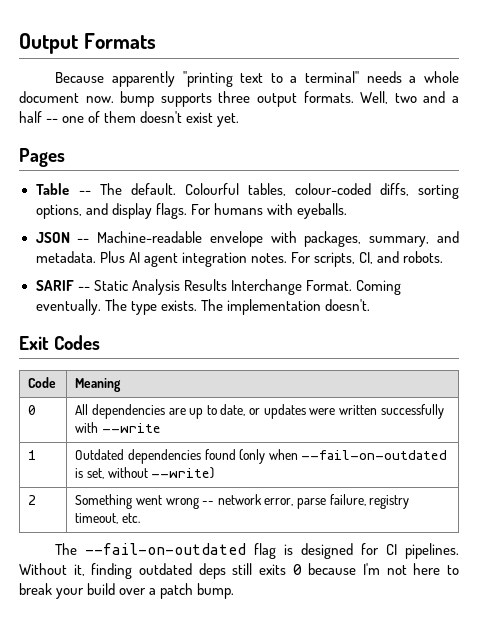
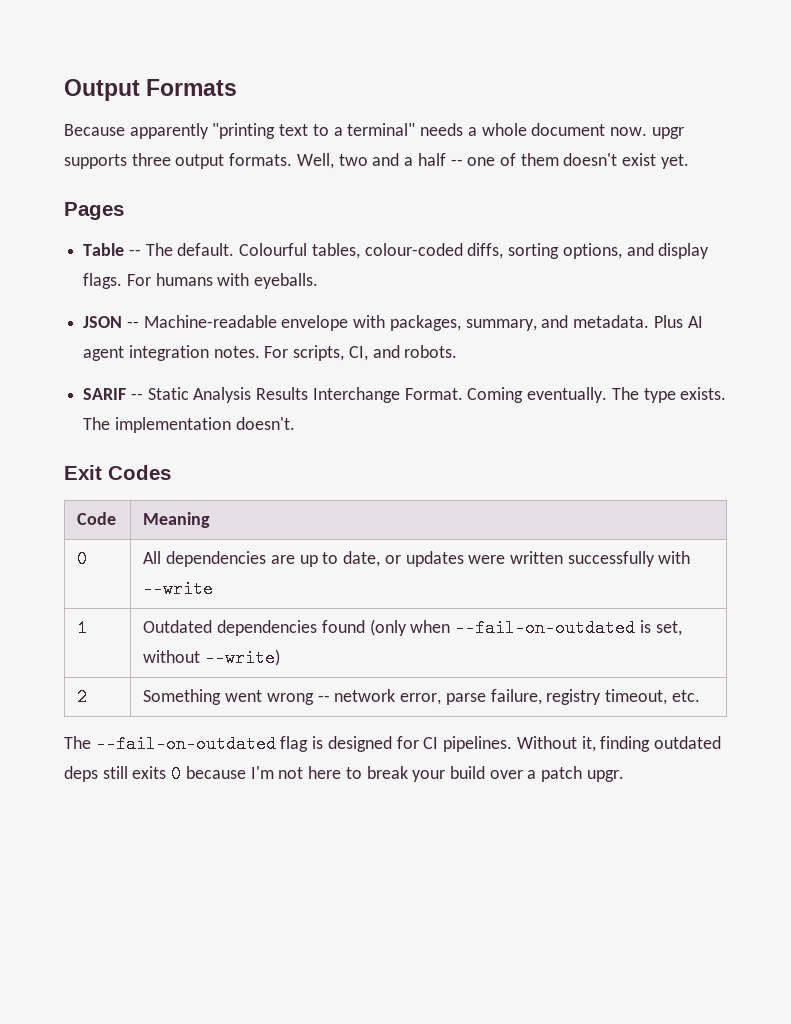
[120,91,155,107] bump -> [651,127,684,139] upgr
[197,583,235,599] bump. -> [586,770,624,782] upgr.

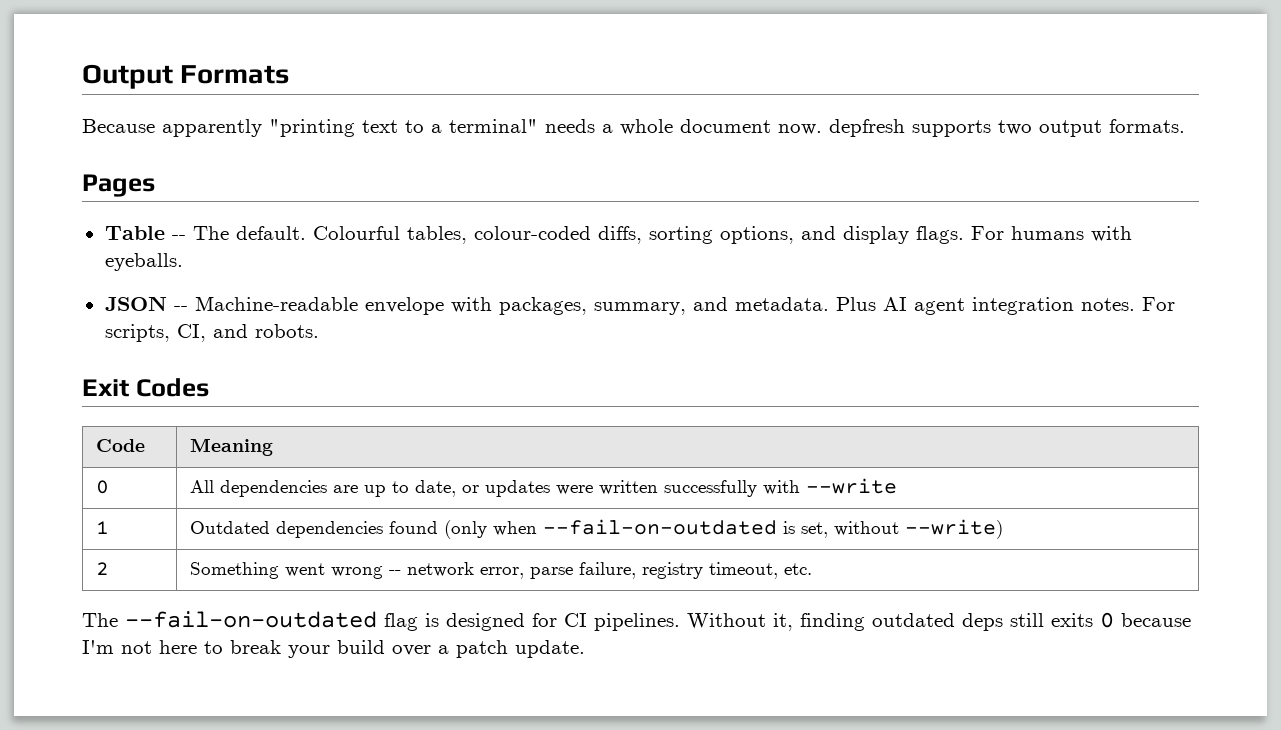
[651,127,684,139] [64,153,171,169] upgr supports three -> [829,119,1032,137] depfresh supports two
[296,153,689,169] Well, two and a half -- one of them doesn't exist yet. -> (1185, 126) none
[83,387,727,403] [83,417,295,433] // SARIF -- Static Analysis Results Interchange Format. Coming eventually. The type exists. The implementation doesn't. -> (319, 331) none
[586,770,624,782] upgr. -> [515,640,585,658] update.

